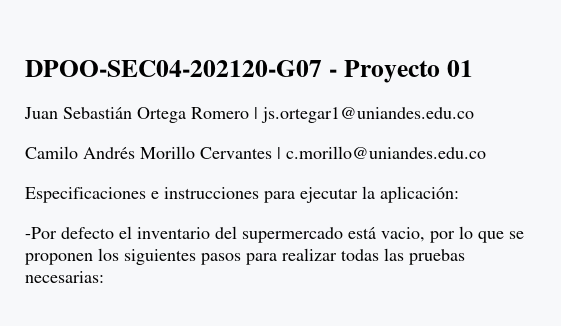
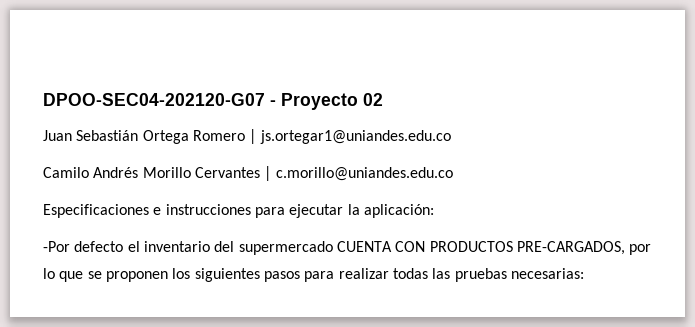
[446,60,473,77] 01 -> [363,93,383,106] 02
[348,227,425,242] está vacio, -> [336,241,625,255] CUENTA CON PRODUCTOS PRE-CARGADOS,

